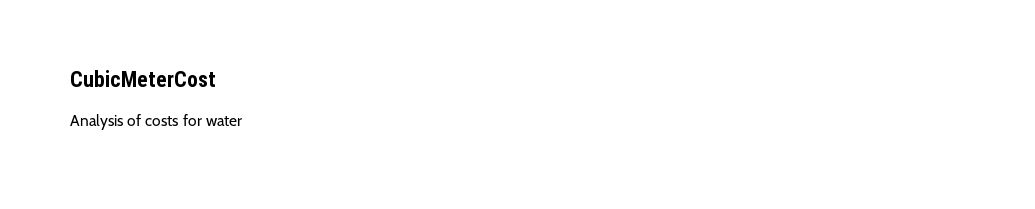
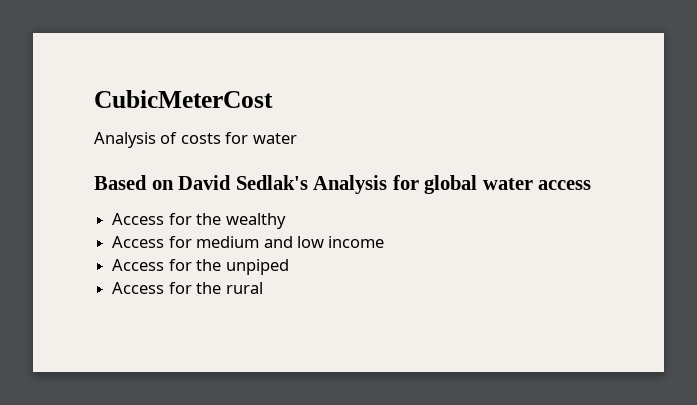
(242, 121) none -> [94,175,592,194] [112,213,286,229] [112,236,385,248] [112,259,289,275] [112,282,263,294] // Based on David Sedlak's Analysis for global water access // Access for the wealthy // Access for medium and low income // Access for the unpiped // Access for the rural

